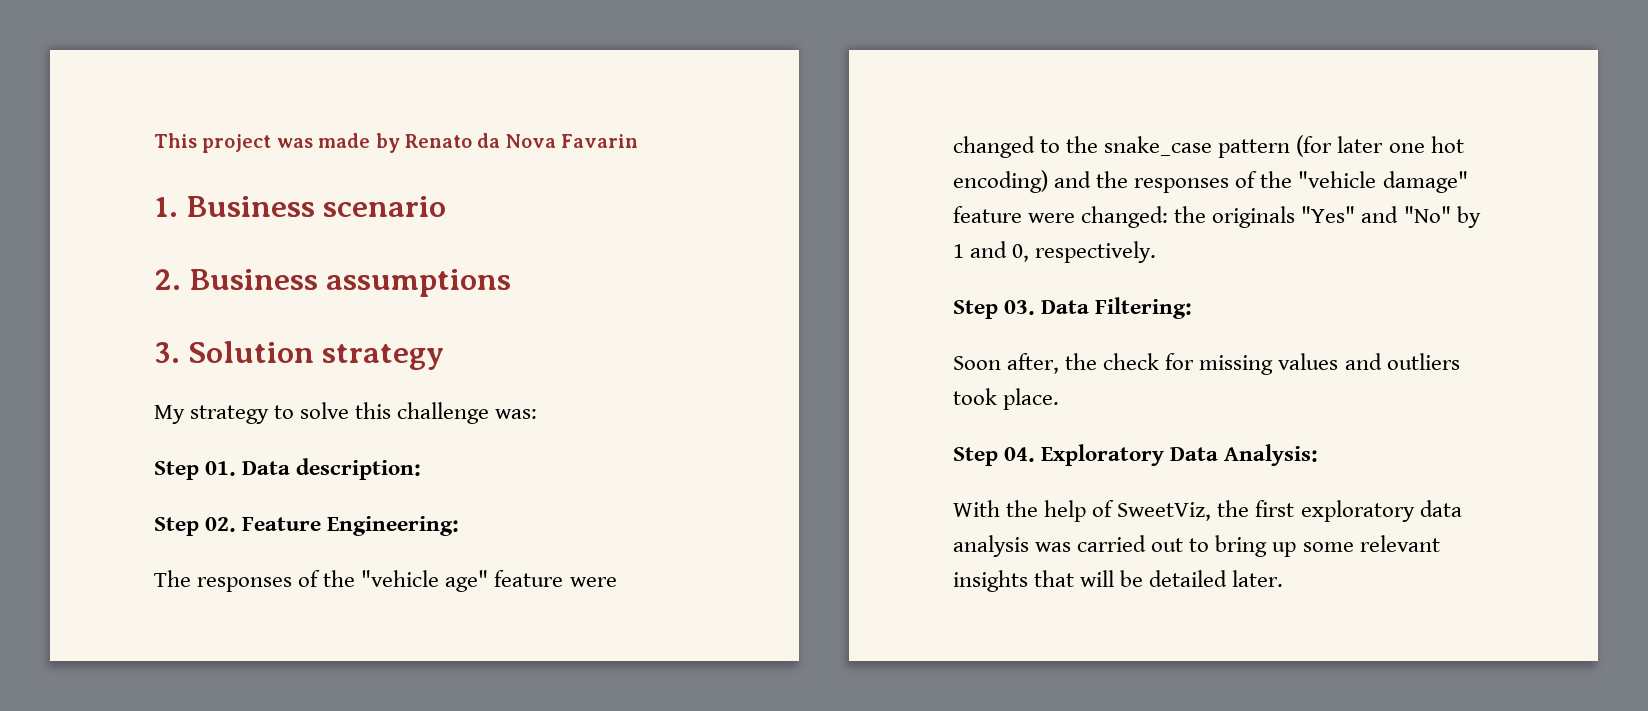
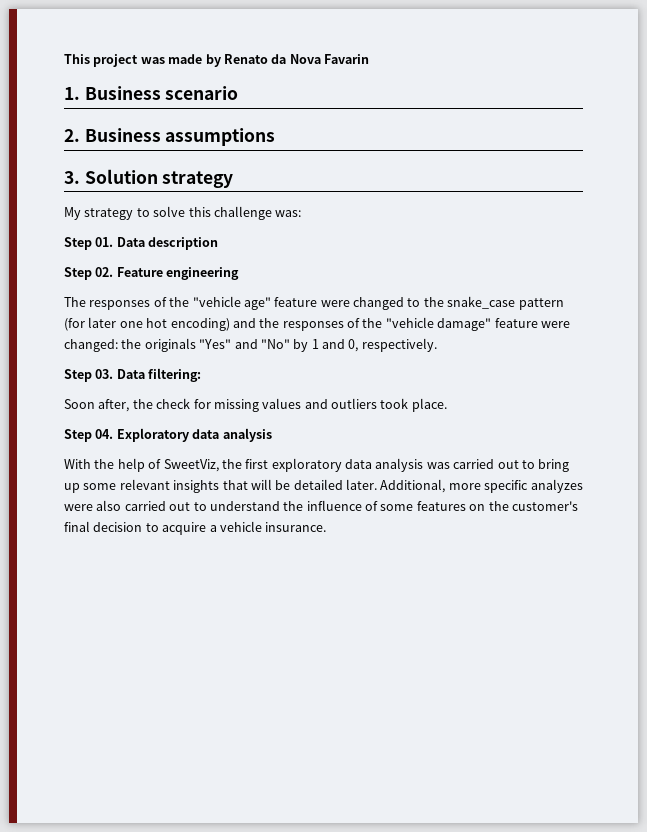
[296,458,422,480] description: -> [148,237,219,250] description
[327,516,460,536] Engineering: -> [166,267,240,280] engineering
[1095,297,1193,319] Filtering: -> [148,368,202,382] filtering:
[1170,444,1319,466] Data Analysis: -> [192,428,272,442] data analysis
(1284, 578) none -> [380,479,583,493] [64,500,578,511] [64,521,327,535] Additional, more specific analyzes were also carried out to understand the influence of some features on the customer's final decision to acquire a vehicle insurance.

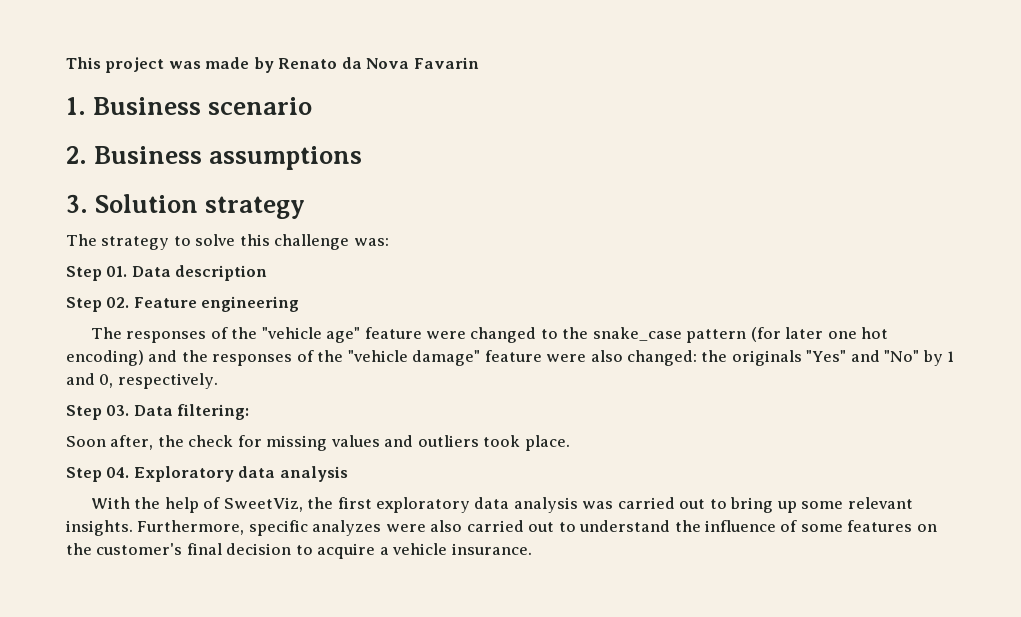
[64,207,81,220] My -> [66,234,97,246] The
(570, 324) none -> [590,350,623,362] also
[173,479,481,493] insights that will be detailed later. Additional, more -> [66,520,245,536] insights. Furthermore,

